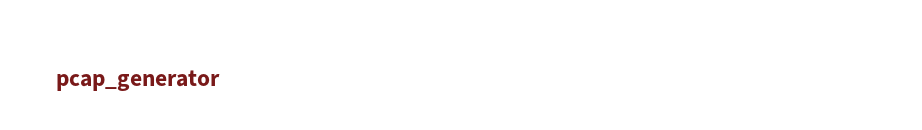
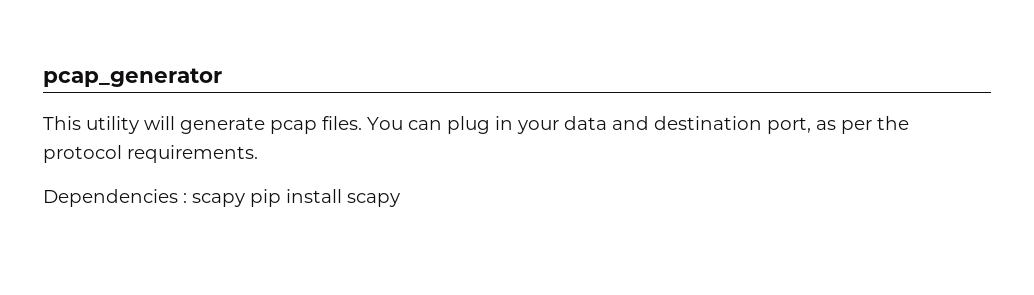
(220, 80) none -> [43,116,909,134] [43,145,258,163] [43,189,400,207] // This utility will generate pcap files. You can plug in your data and destination port, as per the protocol requirements. // Dependencies : scapy pip install scapy

